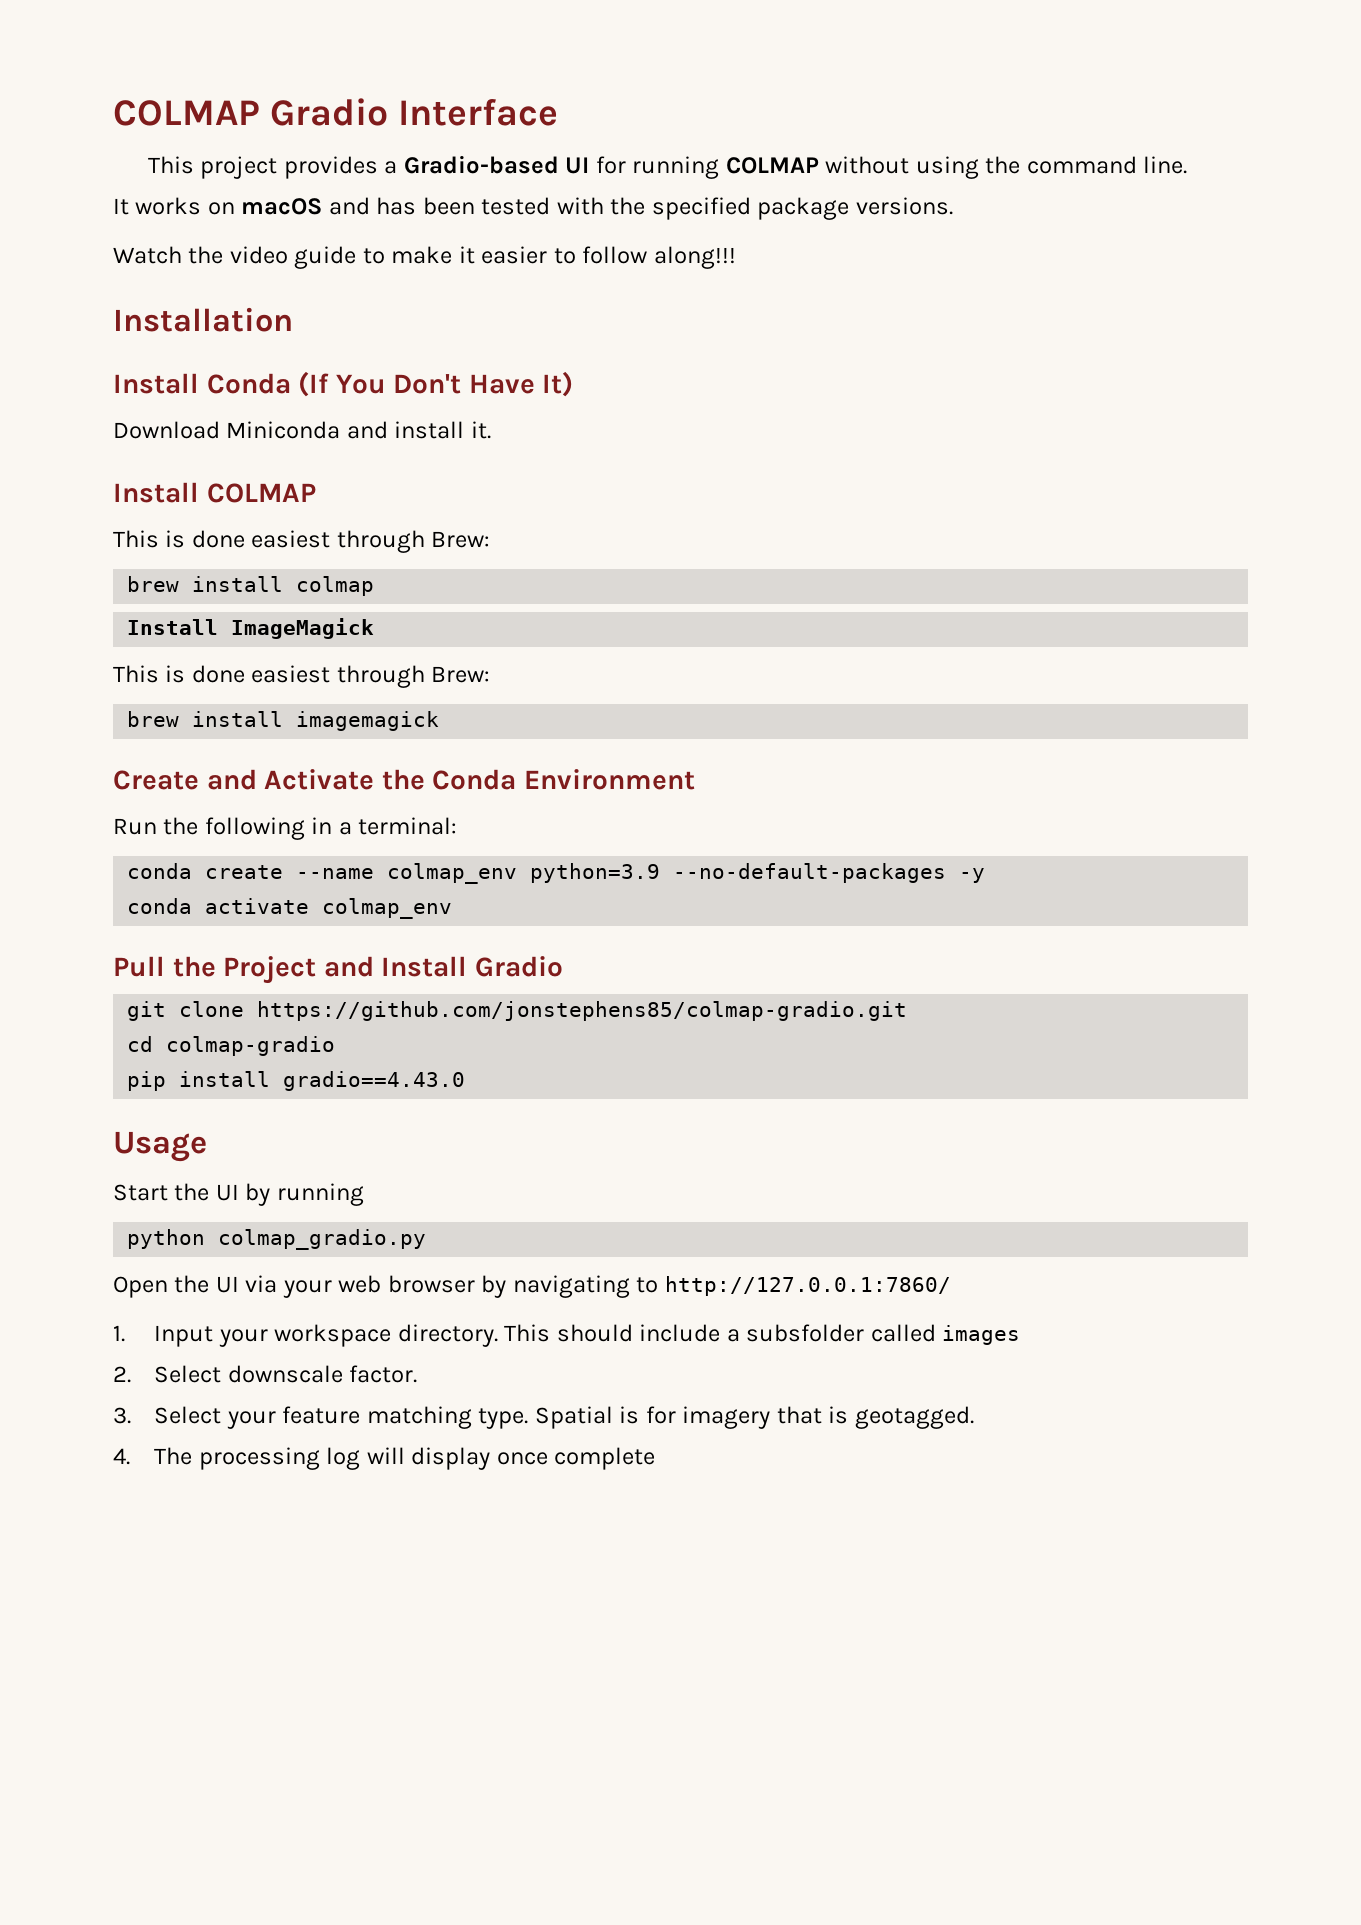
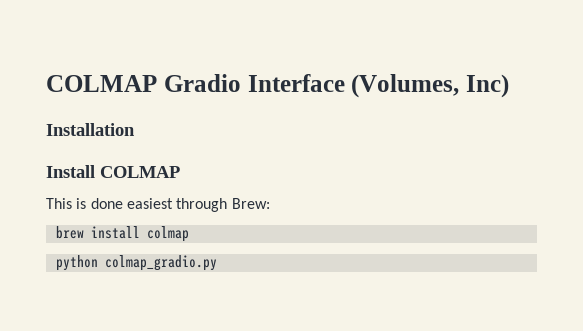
[147,155,1188,179] [113,197,953,220] [113,246,736,269] [113,307,293,332] [113,371,574,397] [113,421,491,439] // This project provides a Gradio-based UI for running COLMAP without using the command line. // It works on macOS and has been tested with the specified package versions. // Watch the video guide to make it easier to follow along!!! // Installation // Install Conda (If You Don't Have It) // Download Miniconda and install it. -> [351,74,509,98] [46,123,135,136] (Volumes, Inc) // Installation
[127,618,375,639] [113,665,491,688] [127,711,440,731] [113,769,695,790] [113,817,458,840] [127,863,986,884] [127,898,453,919] [113,956,563,984] [127,1001,908,1021] [127,1036,336,1056] [127,1071,466,1091] [113,1131,207,1162] [113,1183,364,1206] [127,1229,427,1250] [113,1275,951,1298] [113,1324,1021,1347] [113,1365,418,1383] [113,1406,974,1429] [113,1447,656,1470] Install ImageMagick // This is done easiest through Brew: // brew install imagemagick // Create and Activate the Conda Environment // Run the following in a terminal: // conda create --name colmap_env python=3.9 --no-default-packages -y // conda activate colmap_env // Pull the Project and Install Gradio // git clone https://github.com/jonstephens85/colmap-gradio.git // cd colmap-gradio // pip install gradio==4.43.0 // Usage // Start the UI by running // python colmap_gradio.py // Open the UI via your web browser by navigating to http://127.0.0.1:7860/ // 1. Input your workspace directory. This should include a subsfolder called images // 2. Select downscale factor. // 3. Select your feature matching type. Spatial is for imagery that is geotagged. // 4. The processing log will display once complete -> [55,255,217,271] python colmap_gradio.py

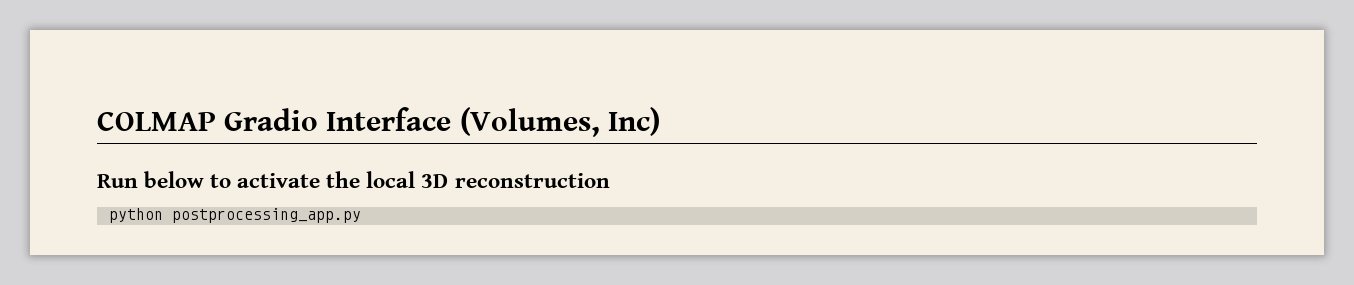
[46,123,135,136] [46,165,180,178] [46,198,270,212] [55,226,189,242] Installation // Install COLMAP // This is done easiest through Brew: // brew install colmap -> [97,171,610,188] Run below to activate the local 3D reconstruction
[104,255,217,271] colmap_gradio.py -> [171,208,361,223] postprocessing_app.py

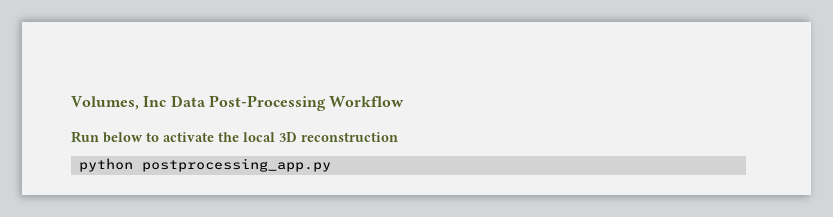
[97,107,660,137] COLMAP Gradio Interface (Volumes, Inc) -> [71,95,405,111] Volumes, Inc Data Post-Processing Workflow

